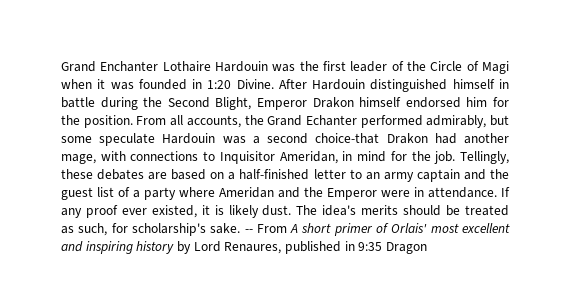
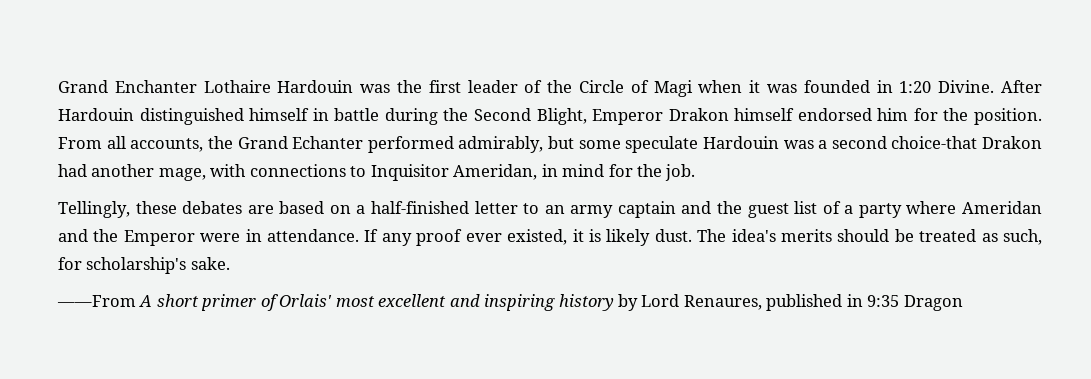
(456, 157) none -> (696, 172) //
[244,224,287,233] -- From -> [57,295,136,307] // ——From

